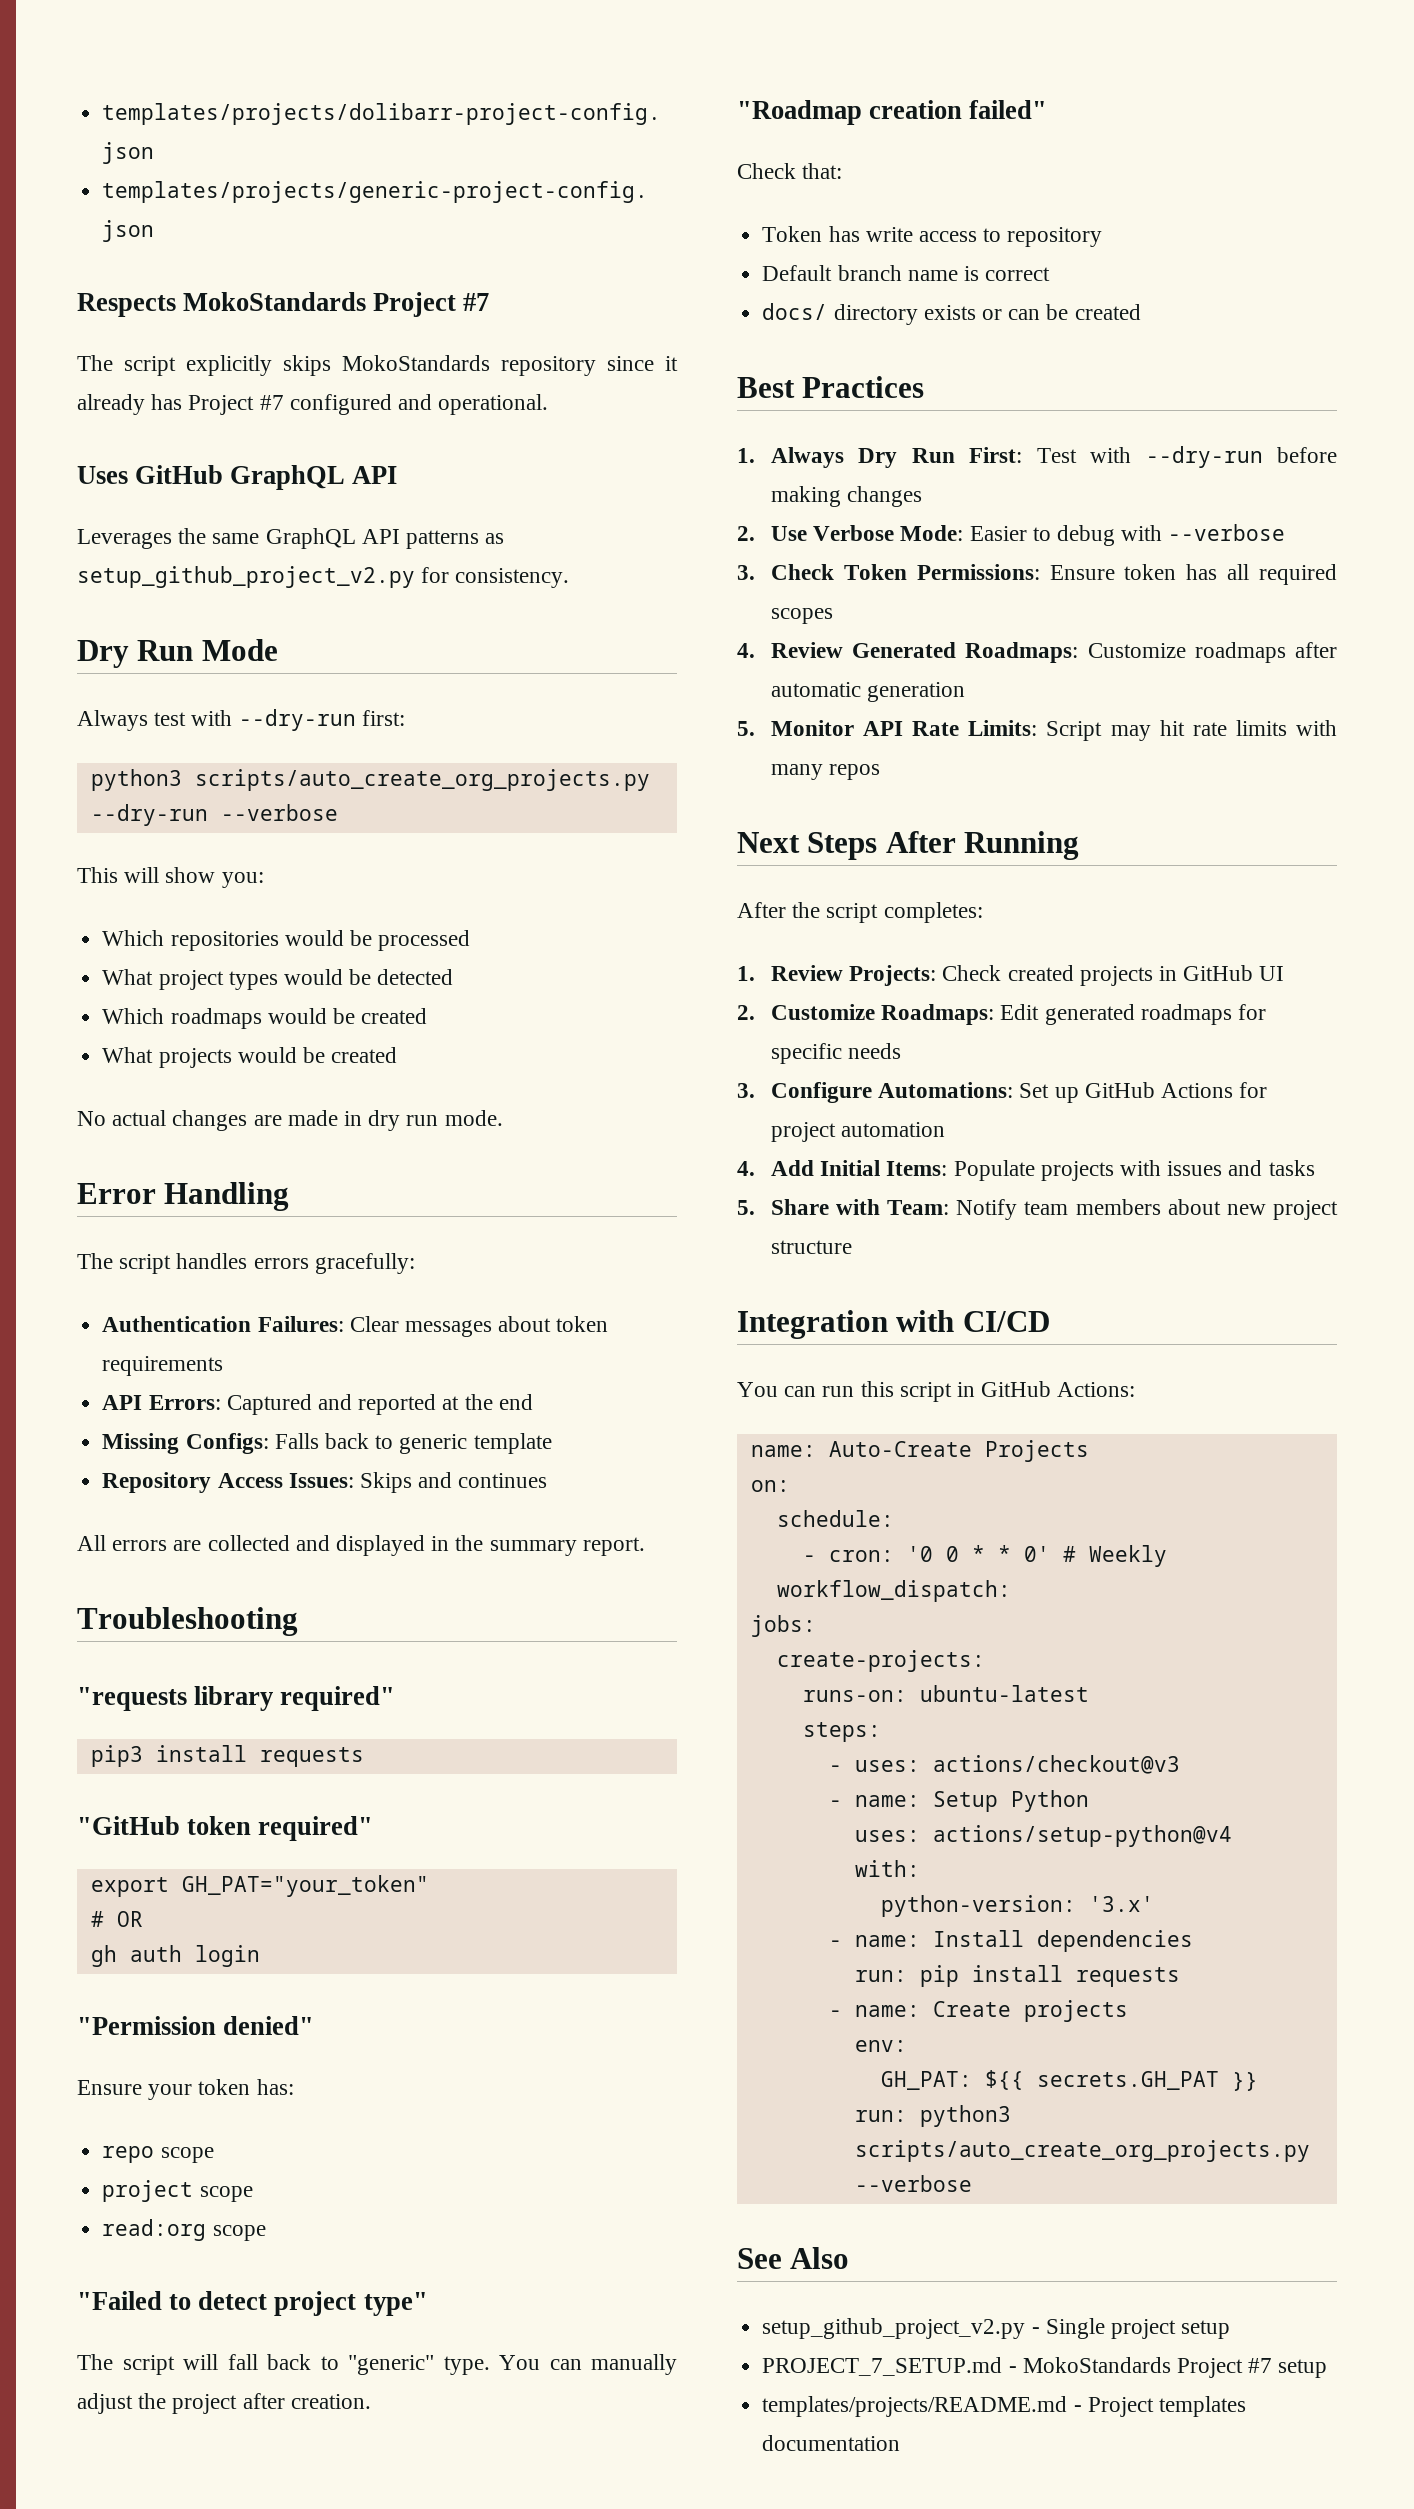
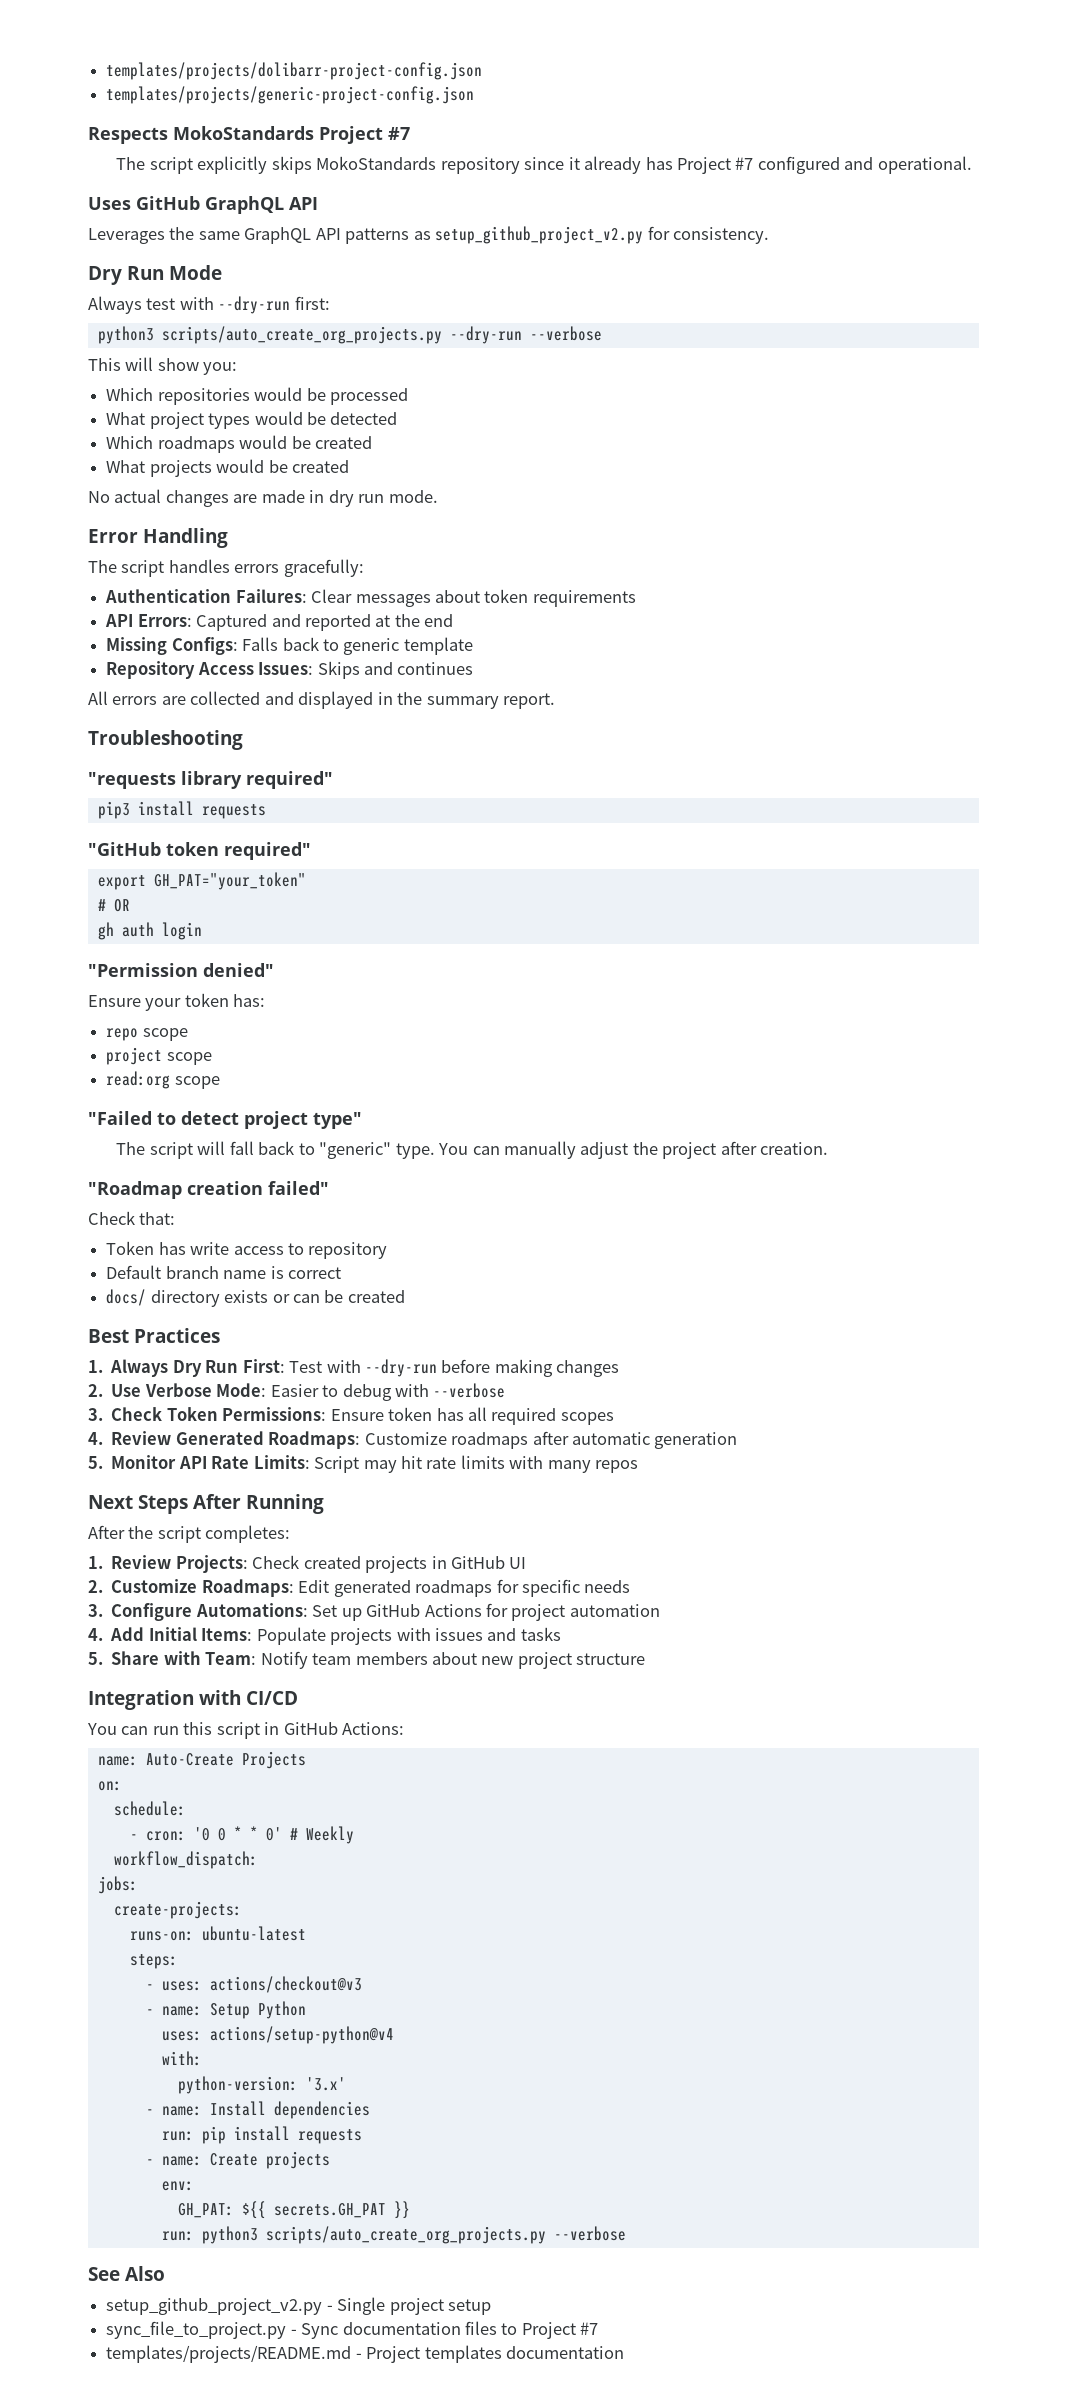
[762,2357,1328,2378] PROJECT_7_SETUP.md - MokoStandards Project #7 setup -> [106,2321,599,2339] sync_file_to_project.py - Sync documentation files to Project #7

